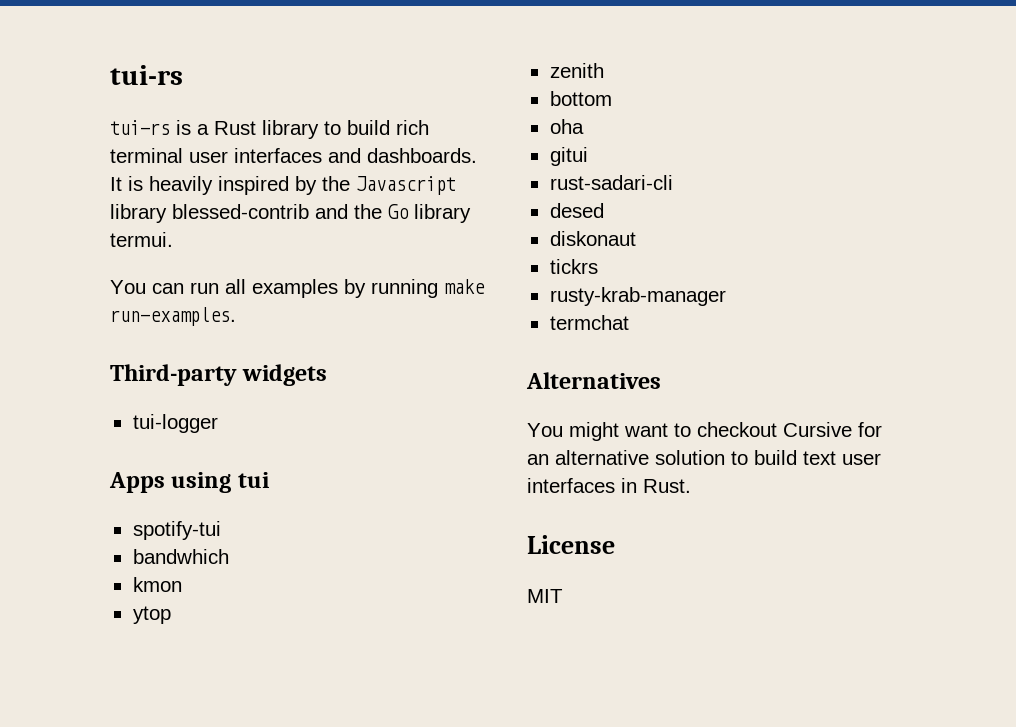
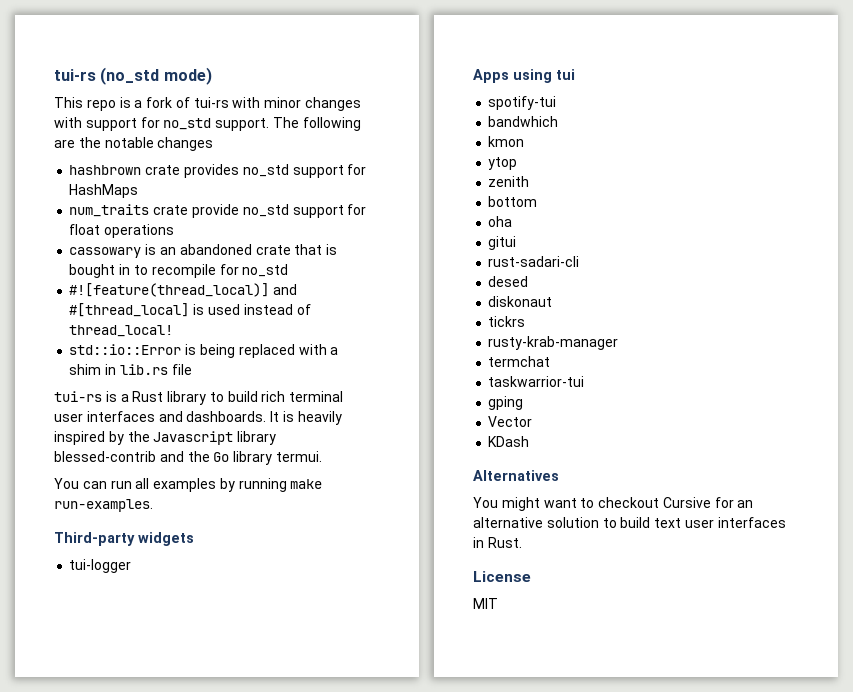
[110,65,183,85] tui-rs -> [54,67,212,85] [54,97,362,111] [54,117,361,131] [54,137,214,151] [69,164,367,178] [69,184,139,198] [69,204,367,218] [69,224,175,238] [69,244,338,258] [69,264,289,278] [69,283,298,297] [69,303,311,317] [69,325,174,337] [69,344,339,358] [69,364,192,375] tui-rs (no_std mode) // This repo is a fork of tui-rs with minor changes with support for no_std support. The following are the notable changes // hashbrown crate provides no_std support for HashMaps // num_traits crate provide no_std support for float operations // cassowary is an abandoned crate that is bought in to recompile for no_std // #![feature(thread_local)] and #[thread_local] is used instead of thread_local! // std::io::Error is being replaced with a shim in lib.rs file
(629, 322) none -> [488,376,585,387] [488,396,524,410] [488,416,533,427] [488,436,530,447] // taskwarrior-tui // gping // Vector // KDash

